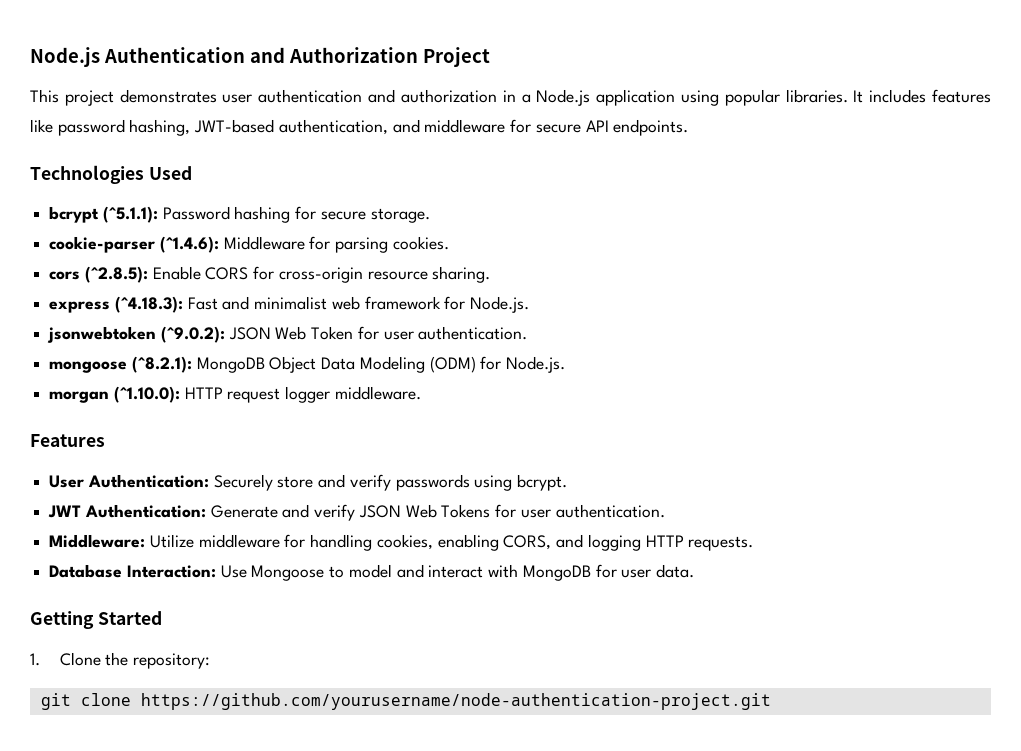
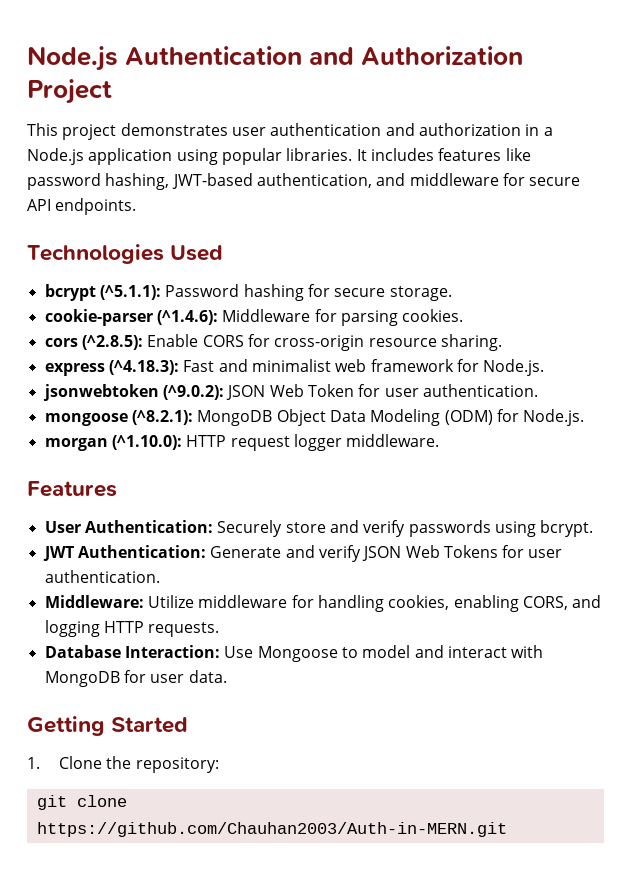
[140,693,771,710] https://github.com/yourusername/node-authentication-project.git -> [36,822,507,837] https://github.com/Chauhan2003/Auth-in-MERN.git

